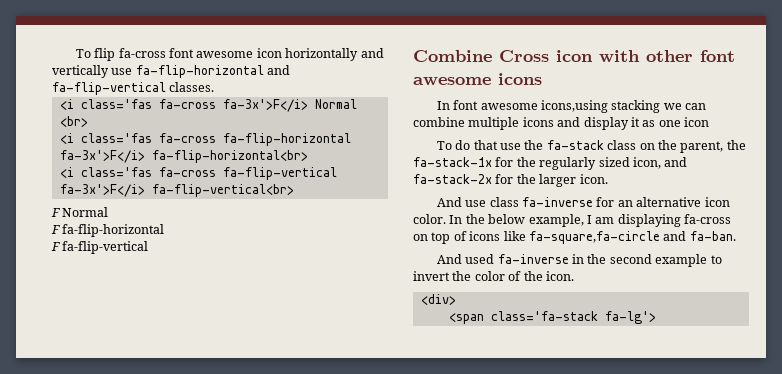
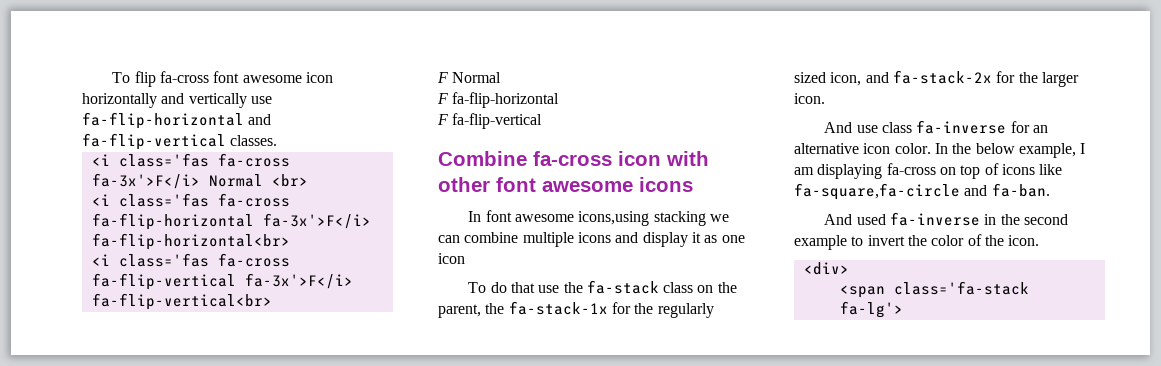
[499,50,549,62] Cross -> [533,151,612,166] fa-cross

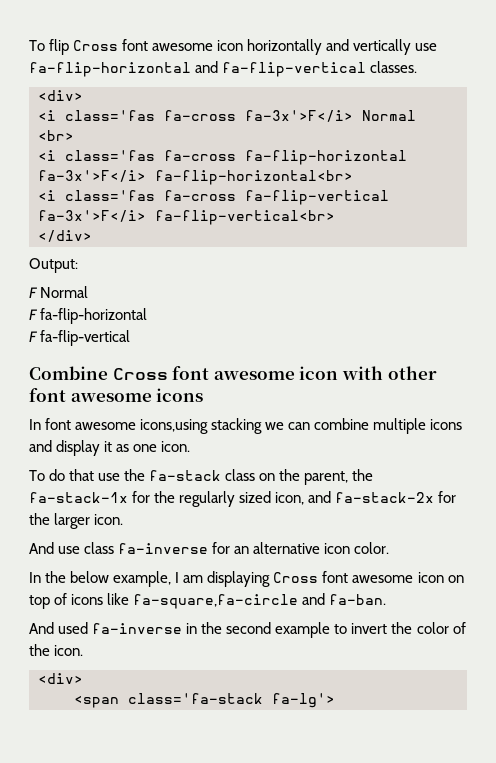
[159,71,209,83] fa-cross -> [73,40,119,51] Cross
(278, 140) none -> [38,90,83,101] // <div>
(272, 301) none -> [38,230,92,242] [29,258,78,273] // </div> // Output:
[533,151,612,166] fa-cross -> [112,366,295,380] Cross font awesome
[438,253,465,264] icon -> [161,441,191,452] icon.
(931, 148) none -> (390, 548) //
[886,163,936,175] fa-cross -> [273,571,444,583] Cross font awesome icon

